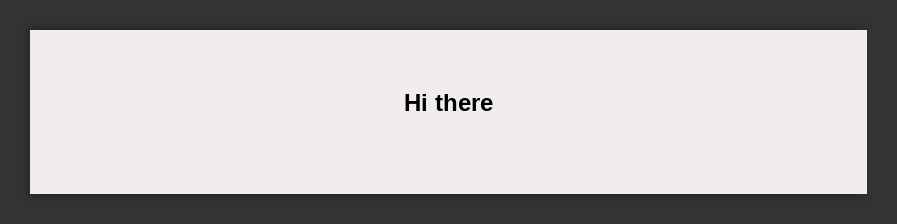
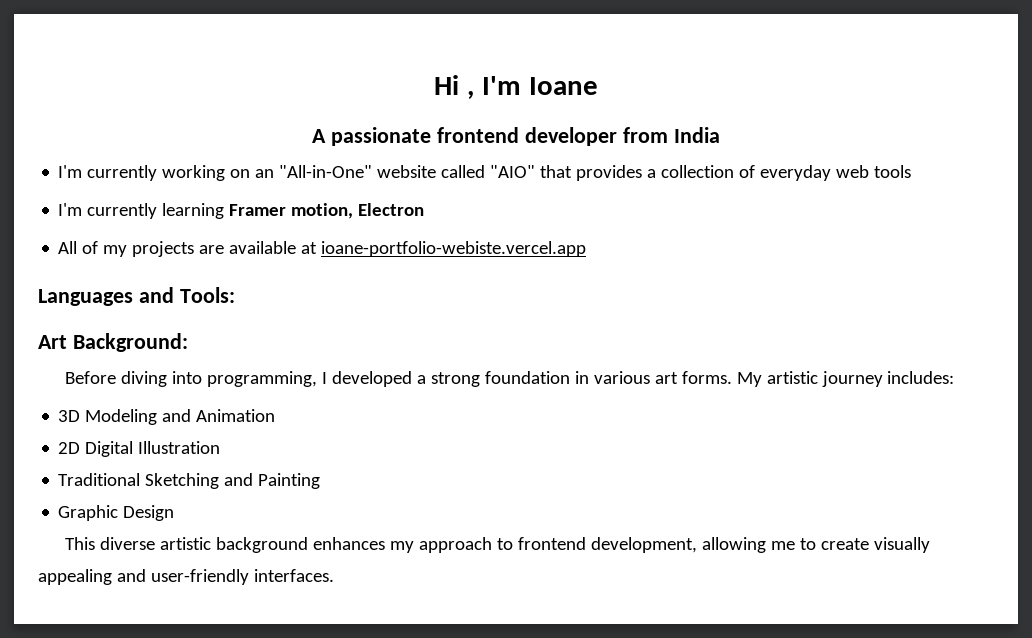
[435,94,493,111] there -> [467,76,598,99] [312,127,720,146] [58,165,912,181] [58,203,425,219] [58,241,587,257] [38,287,235,306] [38,333,188,352] [64,371,955,387] [58,409,276,425] [58,441,221,457] [58,473,321,489] [58,505,175,521] [64,537,930,553] [38,569,334,585] , I'm Ioane // A passionate frontend developer from India // I'm currently working on an "All-in-One" website called "AIO" that provides a collection of everyday web tools // I'm currently learning Framer motion, Electron // All of my projects are available at ioane-portfolio-webiste.vercel.app // Languages and Tools: // Art Background: // Before diving into programming, I developed a strong foundation in various art forms. My artistic journey includes: // 3D Modeling and Animation // 2D Digital Illustration // Traditional Sketching and Painting // Graphic Design // This diverse artistic background enhances my approach to frontend development, allowing me to create visually appealing and user-friendly interfaces.

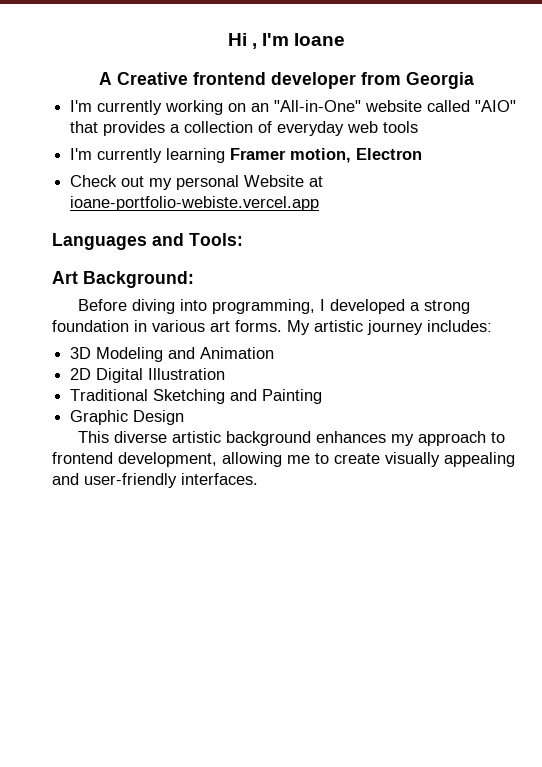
[331,127,432,146] passionate -> [117,72,188,85] Creative
[673,127,720,143] India -> [406,72,474,89] Georgia
[58,241,297,257] All of my projects are available -> [70,175,305,190] Check out my personal Website

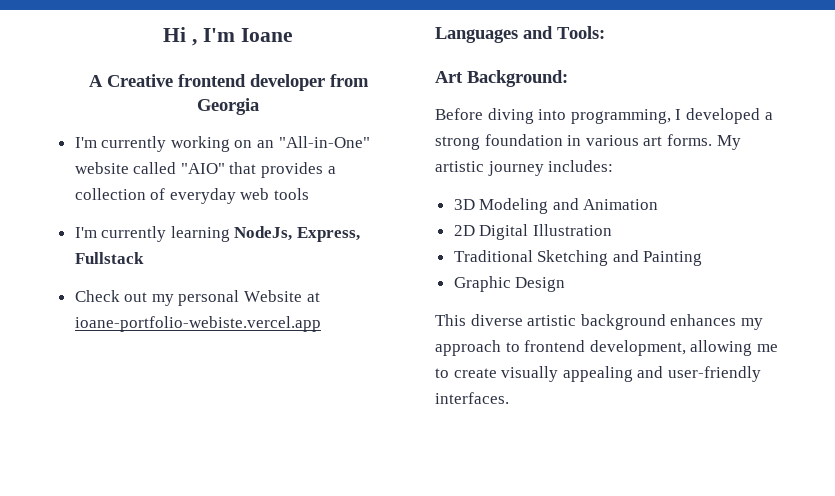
[230,148,423,163] Framer motion, Electron -> [234,226,361,242] [74,252,144,264] NodeJs, Express, Fullstack

